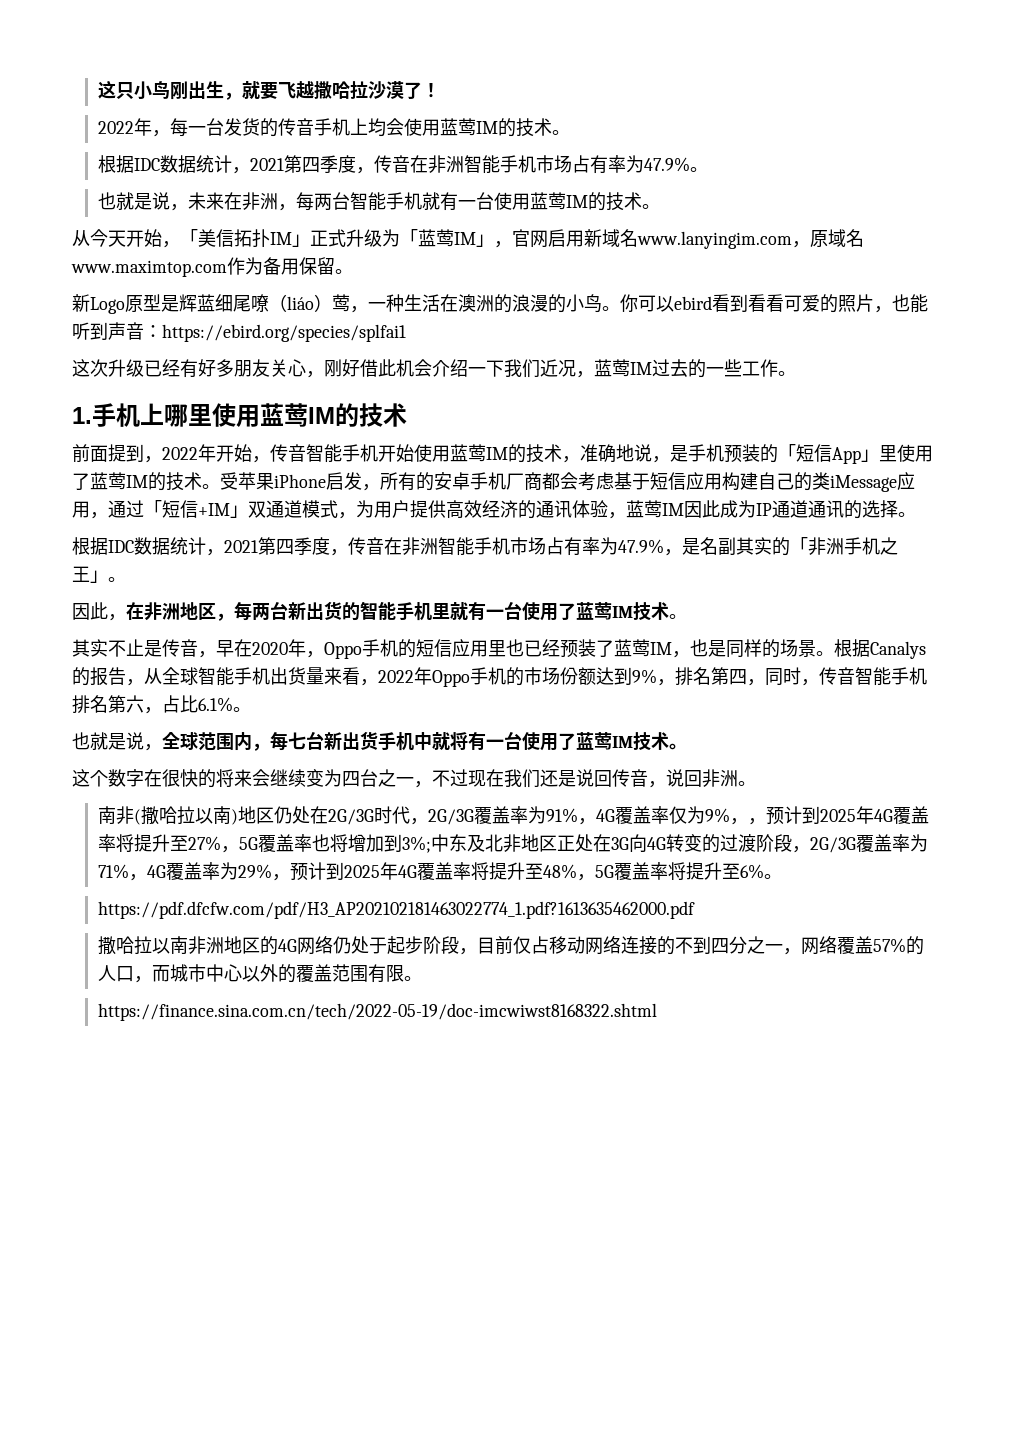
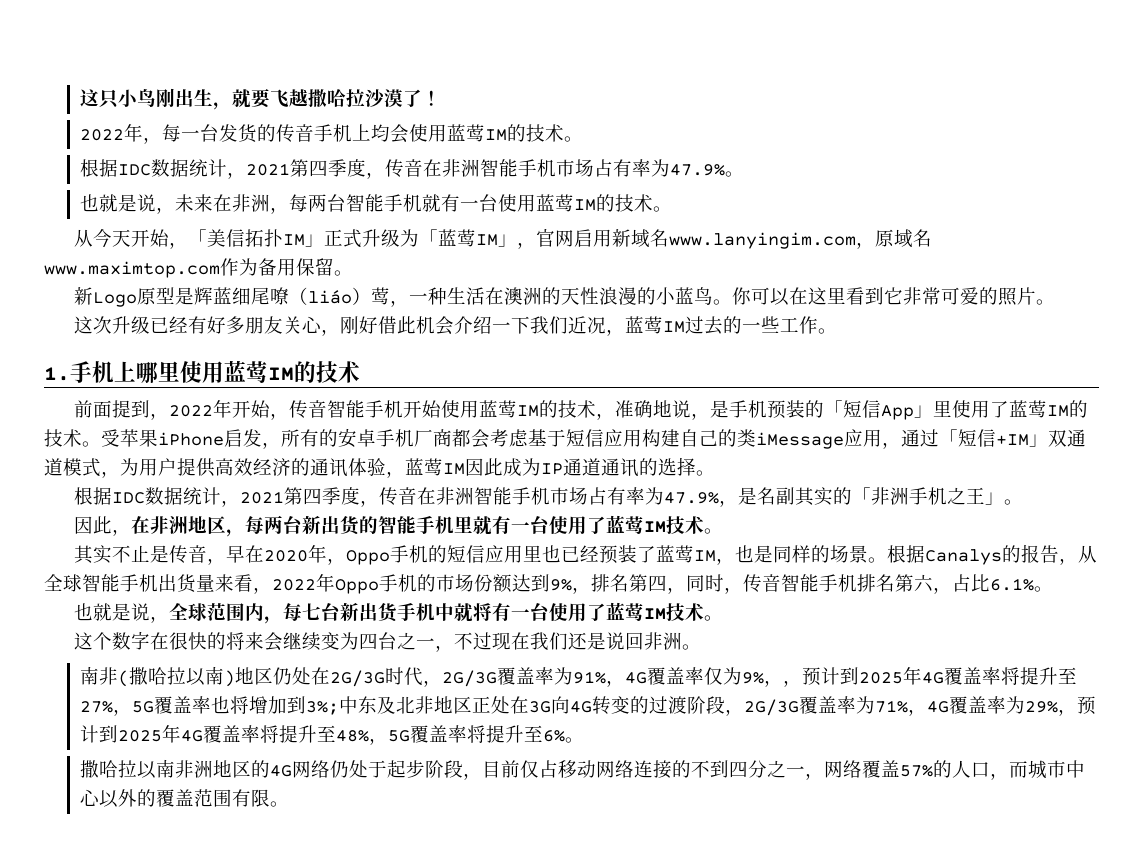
(512, 303) none -> [560,287,599,305] 天性
(584, 303) none -> [674,287,694,304] 蓝
[674,294,928,313] [72,322,406,342] ebird看到看看可爱的照片，也能听到声音：https://ebird.org/species/splfai1 -> [788,287,1055,306] 在这里看到它非常可爱的照片。
[612,769,702,788] 传音，说回 -> (644, 641) none
[97,901,695,919] // https://pdf.dfcfw.com/pdf/H3_AP202102181463022774_1.pdf?1613635462000.pdf -> (585, 740) none
[97,1003,657,1021] // https://finance.sina.com.cn/tech/2022-05-19/doc-imcwiwst8168322.shtml -> (290, 804) none

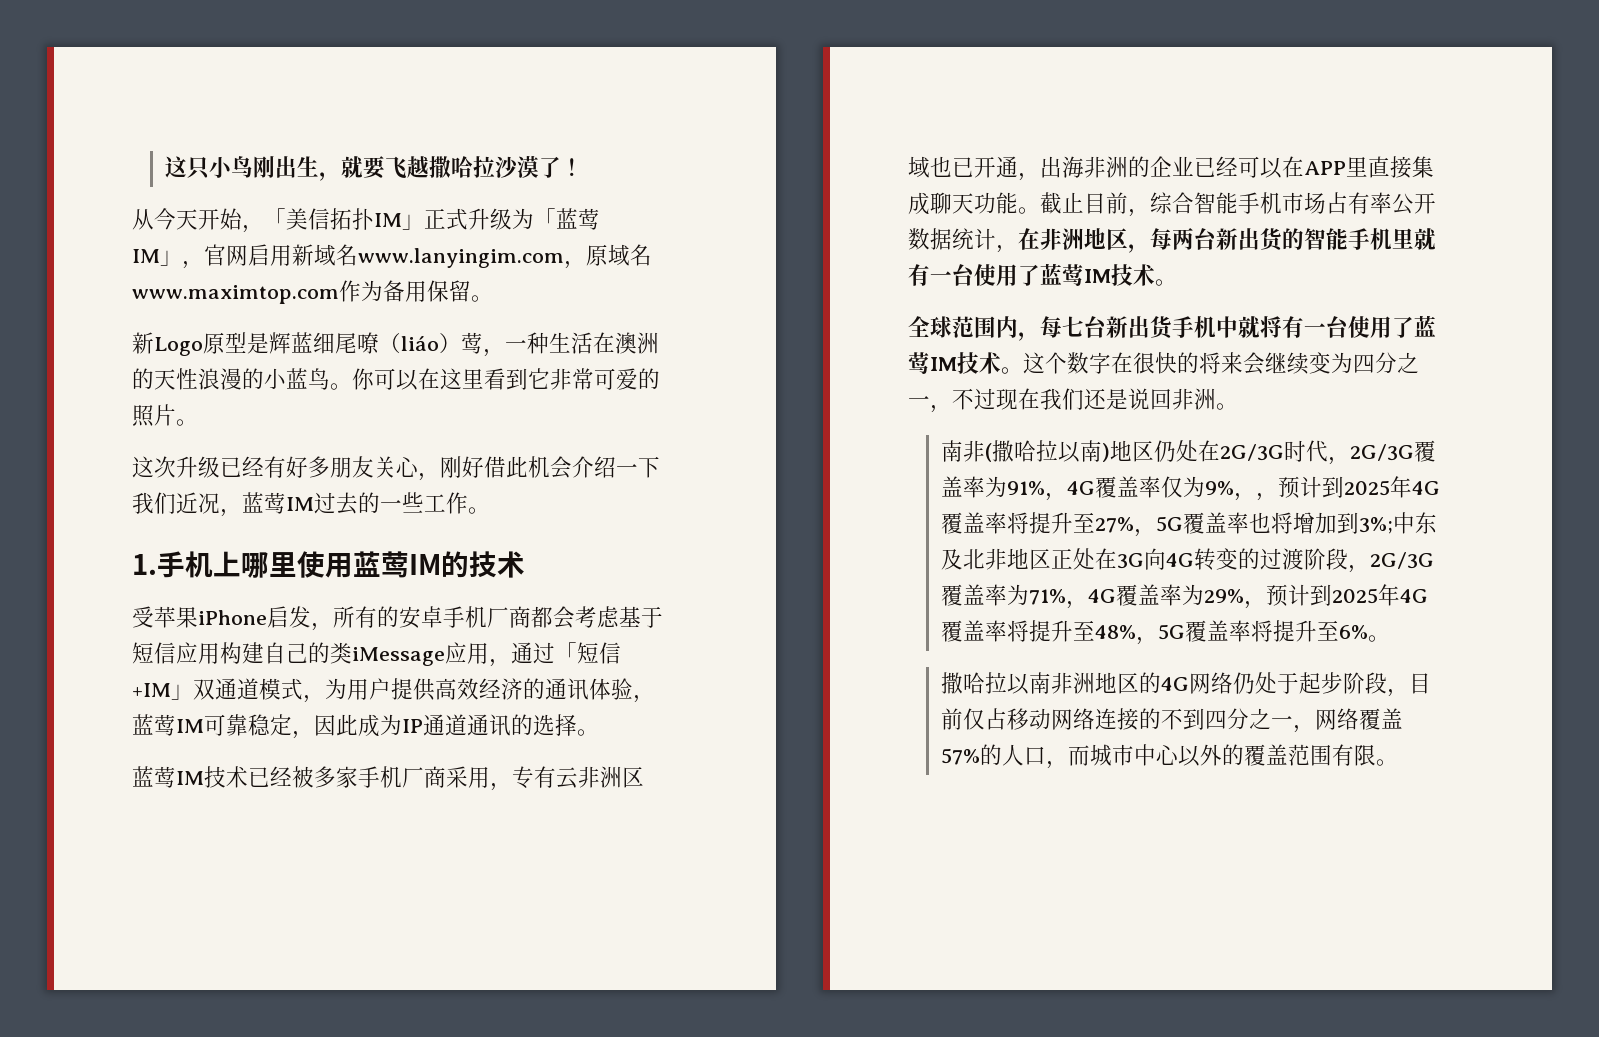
[80,123,584,144] [80,159,745,179] [80,194,673,214] // 2022年，每一台发货的传音手机上均会使用蓝莺IM的技术。 // 根据IDC数据统计，2021第四季度，传音在非洲智能手机市场占有率为47.9%。 // 也就是说，未来在非洲，每两台智能手机就有一台使用蓝莺IM的技术。 -> (583, 167) none
[73,399,1088,420] [44,429,101,447] 前面提到，2022年开始，传音智能手机开始使用蓝莺IM的技术，准确地说，是手机预装的「短信App」里使用了蓝莺IM的技术。 -> (525, 564) none
(465, 469) none -> [204,714,314,739] 可靠稳定，
[73,487,1023,507] [73,516,112,534] 根据IDC数据统计，2021第四季度，传音在非洲智能手机市场占有率为47.9%，是名副其实的「非洲手机之王」。 // 因此 -> [132,766,644,791] [908,156,1434,181] [908,192,1436,217] [908,228,996,250] 蓝莺IM技术已经被多家手机厂商采用，专有云非洲区域也已开通，出海非洲的企业已经可以在APP里直接集成聊天功能。截止目前，综合智能手机市场占有率公开数据统计
[73,544,1097,565] [44,573,1053,594] [73,603,169,623] 其实不止是传音，早在2020年，Oppo手机的短信应用里也已经预装了蓝莺IM，也是同样的场景。根据Canalys的报告，从全球智能手机出货量来看，2022年Oppo手机的市场份额达到9%，排名第四，同时，传音智能手机排名第六，占比6.1%。 // 也就是说， -> (1177, 282) none
(723, 618) // -> (1023, 370) none
[377,632,397,650] 台 -> [1375,352,1397,374] 分

